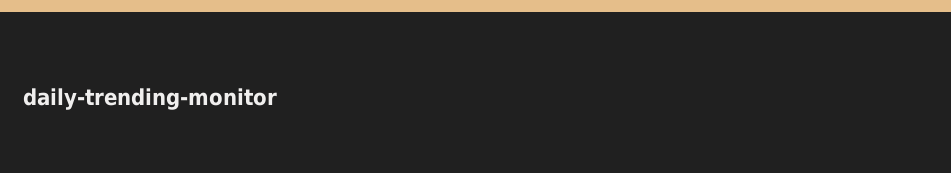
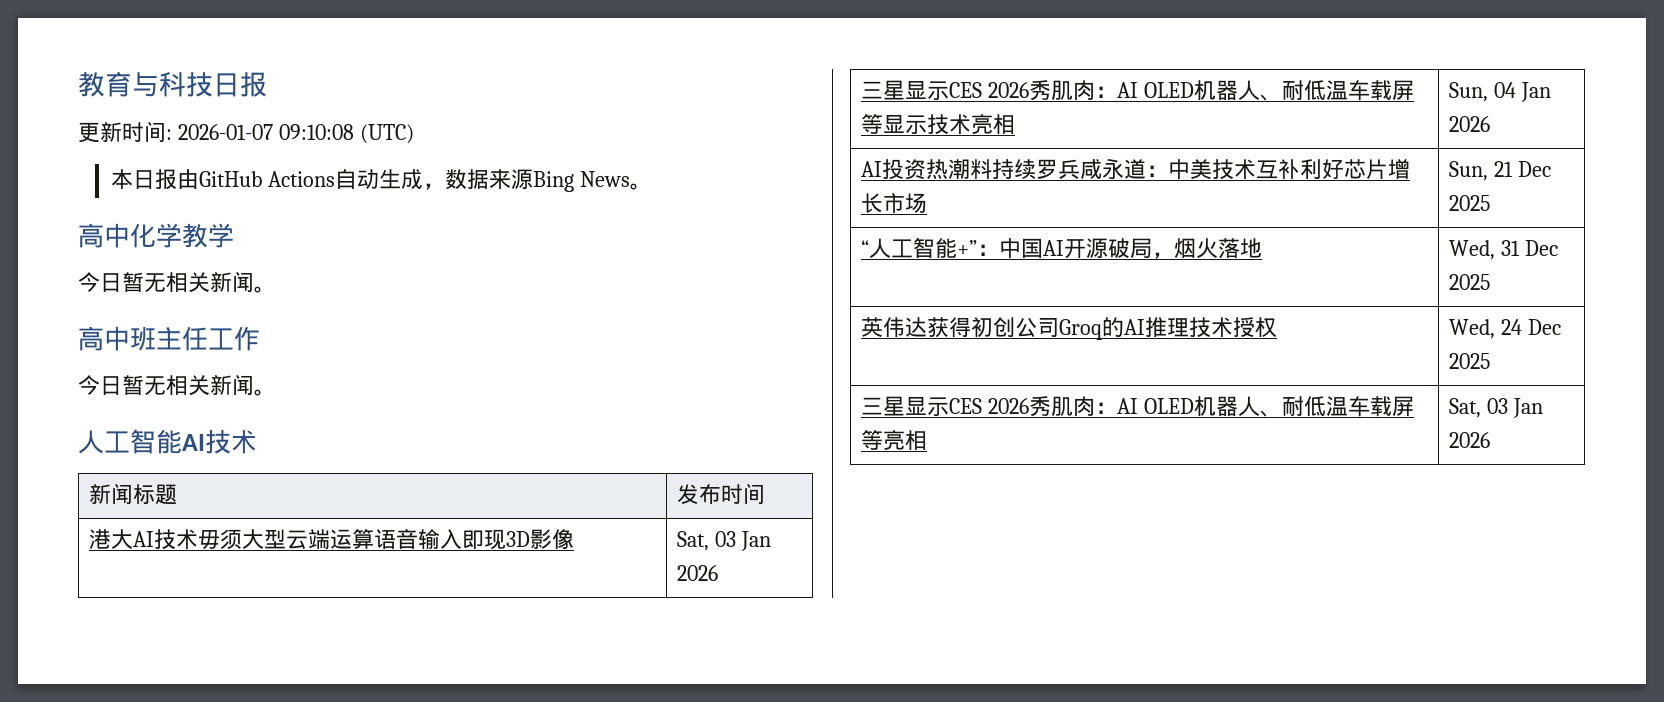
[23,88,277,110] daily-trending-monitor -> [78,71,267,97] [78,121,414,144] [110,169,652,192] [78,223,234,248] [78,271,276,293] [78,326,260,351] [78,374,276,396] [78,429,257,454] [89,483,178,505] [677,483,766,505] [89,529,575,550] [677,531,771,551] [677,565,719,581] [861,80,1414,101] [861,114,1016,135] [1449,82,1551,102] [1449,116,1491,132] [861,159,1411,180] [861,193,928,213] [1449,161,1551,181] [1449,195,1491,211] [861,237,1263,259] [1449,240,1558,260] [1449,274,1491,290] [861,317,1278,340] [1449,319,1561,339] [1449,353,1491,369] [861,396,1414,417] [861,430,928,450] [1449,398,1543,418] [1449,432,1491,448] 教育与科技日报 // 更新时间: 2026-01-07 09:10:08 (UTC) // 本日报由GitHub Actions自动生成，数据来源Bing News。 // 高中化学教学 // 今日暂无相关新闻。 // 高中班主任工作 // 今日暂无相关新闻。 // 人工智能AI技术 // 新闻标题 | 发布时间 // 港大AI技术毋须大型云端运算语音输入即现3D影像 | Sat, 03 Jan 2026 // 三星显示CES 2026秀肌肉：AI OLED机器人、耐低温车载屏等显示技术亮相 | Sun, 04 Jan 2026 // AI投资热潮料持续罗兵咸永道：中美技术互补利好芯片增长市场 | Sun, 21 Dec 2025 // “人工智能+”：中国AI开源破局，烟火落地 | Wed, 31 Dec 2025 // 英伟达获得初创公司Groq的AI推理技术授权 | Wed, 24 Dec 2025 // 三星显示CES 2026秀肌肉：AI OLED机器人、耐低温车载屏等亮相 | Sat, 03 Jan 2026

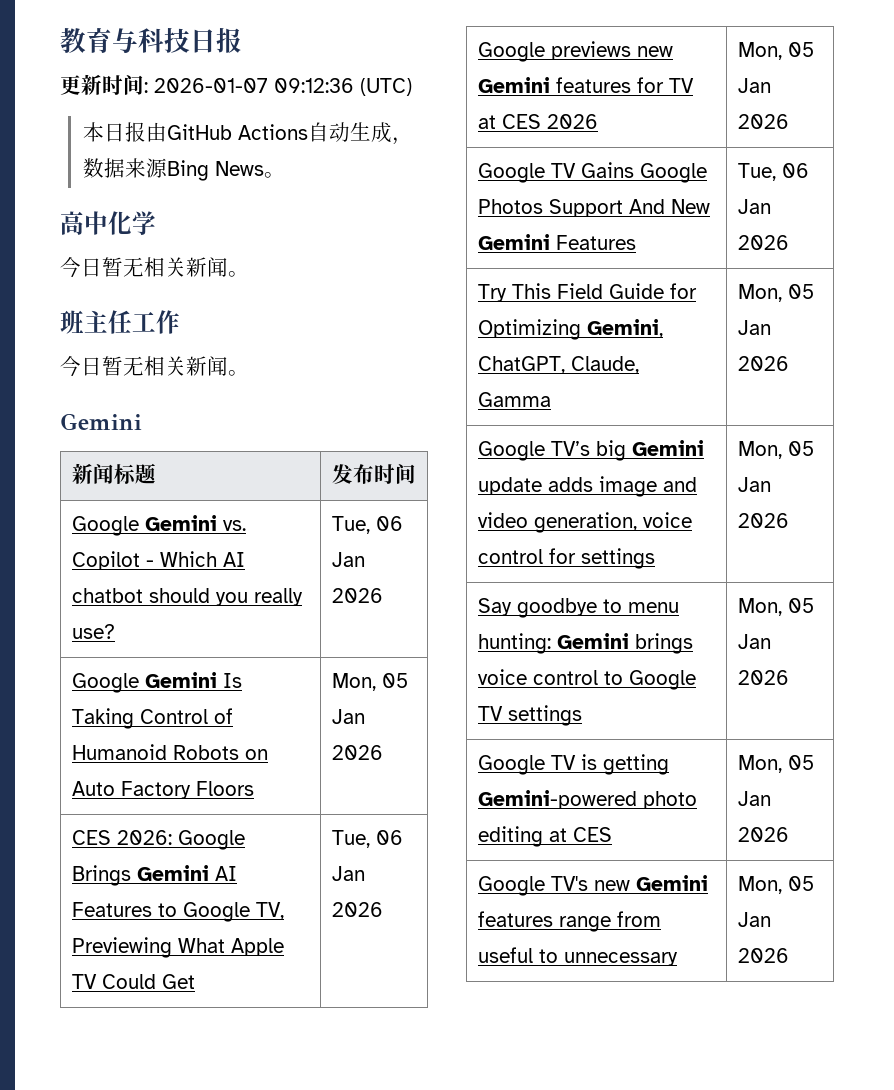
[278,124,354,140] 09:10:08 -> [274,78,354,93] 09:12:36
[182,223,234,248] [78,271,276,293] [78,326,130,351] 教学 // 今日暂无相关新闻。 // 高中 -> [60,257,249,278] // 今日暂无相关新闻。 //
[78,429,257,454] 人工智能AI技术 -> [60,413,142,430] Gemini
[89,529,575,550] [677,531,771,551] [677,565,719,581] [861,80,1414,101] [861,114,1016,135] [1449,82,1551,102] [1449,116,1491,132] [861,159,1411,180] [861,193,928,213] [1449,161,1551,181] [1449,195,1491,211] [861,237,1263,259] [1449,240,1558,260] [1449,274,1491,290] [861,317,1278,340] [1449,319,1561,339] [1449,353,1491,369] [861,396,1414,417] [861,430,928,450] [1449,398,1509,418] 港大AI技术毋须大型云端运算语音输入即现3D影像 | Sat, 03 Jan 2026 // 三星显示CES 2026秀肌肉：AI OLED机器人、耐低温车载屏等显示技术亮相 | Sun, 04 Jan 2026 // AI投资热潮料持续罗兵咸永道：中美技术互补利好芯片增长市场 | Sun, 21 Dec 2025 // “人工智能+”：中国AI开源破局，烟火落地 | Wed, 31 Dec 2025 // 英伟达获得初创公司Groq的AI推理技术授权 | Wed, 24 Dec 2025 // 三星显示CES 2026秀肌肉：AI OLED机器人、耐低温车载屏等亮相 | Sat, 03 -> [71,515,246,536] [71,551,245,570] [71,588,303,606] [71,624,115,639] [331,516,403,534] [331,552,365,567] [331,588,383,603] [71,672,242,693] [71,708,233,729] [71,744,268,760] [71,781,254,799] [331,673,408,691] [331,709,365,724] [331,745,383,760] [71,830,245,850] [71,865,237,886] [71,902,284,922] [71,937,284,958] [71,974,195,989] [331,830,403,848] [331,866,365,881] [331,902,383,917] [477,41,673,62] [477,77,694,93] [477,114,598,129] [737,42,814,60] [737,78,771,93] [737,114,789,129] [477,162,707,183] [477,199,710,217] [477,234,636,250] [737,163,809,181] [737,199,771,214] [737,235,789,250] [477,283,697,302] [477,319,663,340] [477,356,639,374] [477,392,551,407] [737,284,814,302] [737,320,771,335] [737,356,789,371] [477,440,704,461] [477,476,697,497] [477,512,692,533] [477,548,655,569] [737,441,814,459] [737,477,771,492] [737,513,789,528] [477,598,679,618] [477,633,693,654] [477,669,696,690] [477,705,582,726] [737,598,814,616] [737,634,771,649] [737,670,789,685] [477,754,669,775] [477,790,697,809] [477,826,612,847] [737,755,814,773] [737,791,771,806] [737,827,789,842] [477,875,708,896] [477,911,661,932] [477,947,678,966] [737,876,814,894] Google Gemini vs. Copilot - Which AI chatbot should you really use? | Tue, 06 Jan 2026 // Google Gemini Is Taking Control of Humanoid Robots on Auto Factory Floors | Mon, 05 Jan 2026 // CES 2026: Google Brings Gemini AI Features to Google TV, Previewing What Apple TV Could Get | Tue, 06 Jan 2026 // Google previews new Gemini features for TV at CES 2026 | Mon, 05 Jan 2026 // Google TV Gains Google Photos Support And New Gemini Features | Tue, 06 Jan 2026 // Try This Field Guide for Optimizing Gemini, ChatGPT, Claude, Gamma | Mon, 05 Jan 2026 // Google TV’s big Gemini update adds image and video generation, voice control for settings | Mon, 05 Jan 2026 // Say goodbye to menu hunting: Gemini brings voice control to Google TV settings | Mon, 05 Jan 2026 // Google TV is getting Gemini-powered photo editing at CES | Mon, 05 Jan 2026 // Google TV's new Gemini features range from useful to unnecessary | Mon, 05

